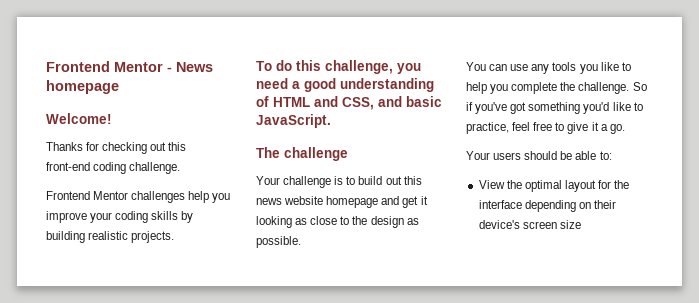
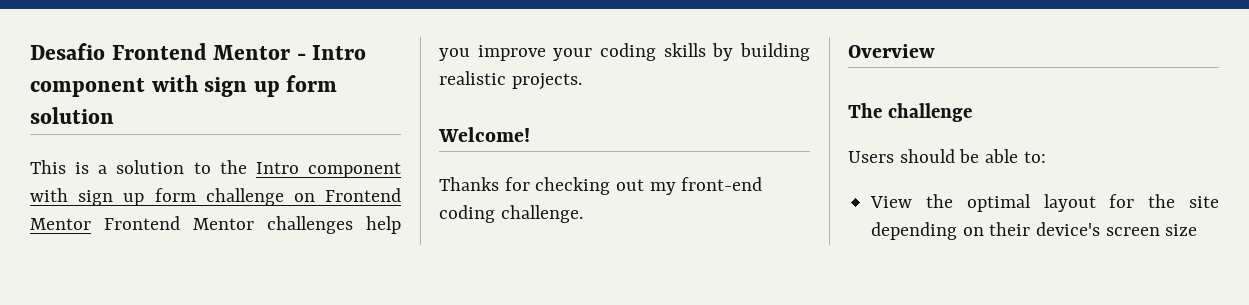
(46, 66) none -> [30,43,105,60] Desafio
[176,62,213,72] [46,80,119,94] [46,113,112,124] [46,142,187,154] [46,162,181,174] News homepage // Welcome! // Thanks for checking out this front-end coding challenge. // -> [312,45,367,60] [30,75,338,97] [30,107,114,124] [30,160,401,178] [30,188,401,206] [30,218,91,230] Intro component with sign up form solution // This is a solution to the Intro component with sign up form challenge on Frontend Mentor
[256,60,421,74] [256,78,434,92] [256,96,442,110] [256,114,331,128] [256,147,348,161] [256,176,422,188] [256,196,428,208] [256,216,419,228] [256,236,301,248] [466,62,631,74] [466,82,647,94] [466,102,643,114] [466,122,625,134] [466,151,522,160] To do this challenge, you need a good understanding of HTML and CSS, and basic JavaScript. // The challenge // Your challenge is to build out this news website homepage and get it looking as close to the design as possible. // You can use any tools you like to help you complete the challenge. So if you've got something you'd like to practice, feel free to give it a go. // Your users -> [438,127,530,142] [439,177,763,195] [439,205,583,223] [848,44,935,58] [848,103,972,122] [848,151,894,163] Welcome! // Thanks for checking out my front-end coding challenge. // Overview // The challenge // Users
[478,200,522,209] interface -> [1189,196,1219,208] site

